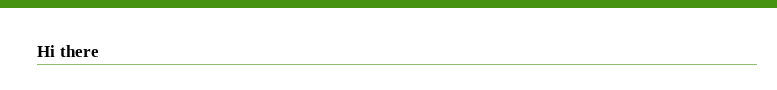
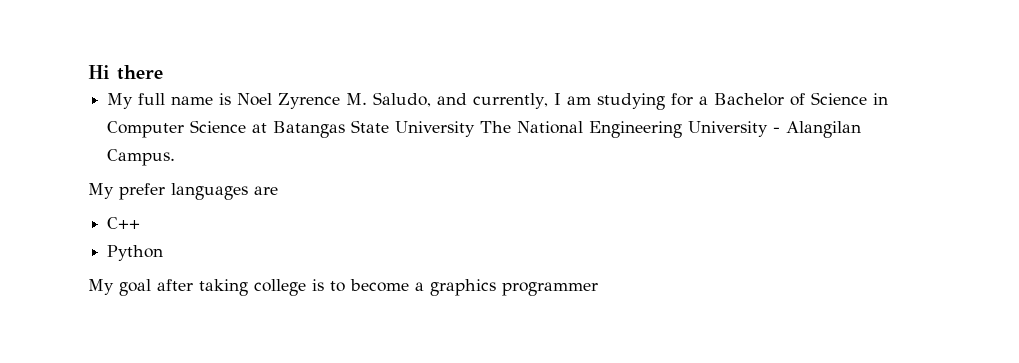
(99, 51) none -> [107,92,889,110] [107,120,862,138] [107,149,176,166] [88,183,278,200] [107,217,141,229] [107,245,164,261] [88,279,598,296] // My full name is Noel Zyrence M. Saludo, and currently, I am studying for a Bachelor of Science in Computer Science at Batangas State University The National Engineering University - Alangilan Campus. // My prefer languages are // C++ // Python // My goal after taking college is to become a graphics programmer

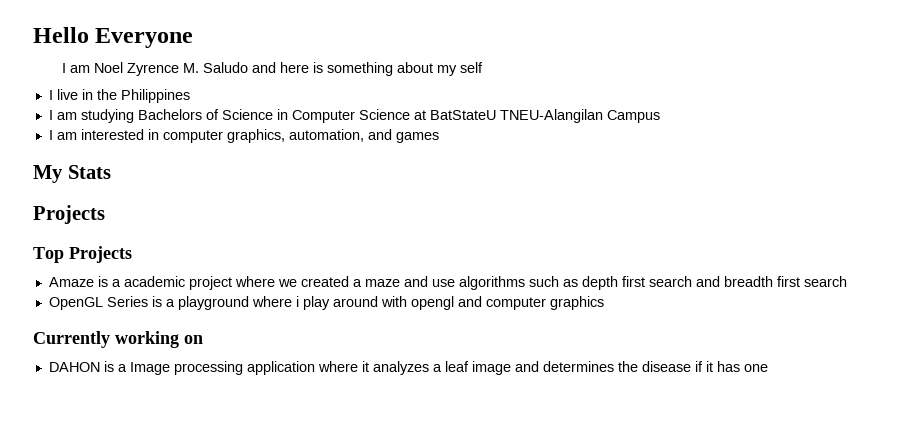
[88,65,163,80] [107,92,785,110] Hi there // My full name is Noel Zyrence M. Saludo, and currently, I am studying for a Bachelor -> [33,27,194,48] [61,62,483,76] [48,89,190,103] [48,109,202,123] Hello Everyone // I am Noel Zyrence M. Saludo and here is something about my self // I live in the Philippines // I am studying Bachelors
[273,120,862,138] [107,149,176,166] [88,183,278,200] [107,217,141,229] [107,245,164,261] [88,279,598,296] Batangas State University The National Engineering University - Alangilan Campus. // My prefer languages are // C++ // Python // My goal after taking college is to become a graphics programmer -> [429,109,660,123] [48,129,439,143] [33,165,111,183] [33,205,105,224] [33,246,132,263] [48,276,847,290] [48,296,604,310] [33,331,203,348] [48,361,768,375] BatStateU TNEU-Alangilan Campus // I am interested in computer graphics, automation, and games // My Stats // Projects // Top Projects // Amaze is a academic project where we created a maze and use algorithms such as depth first search and breadth first search // OpenGL Series is a playground where i play around with opengl and computer graphics // Currently working on // DAHON is a Image processing application where it analyzes a leaf image and determines the disease if it has one

